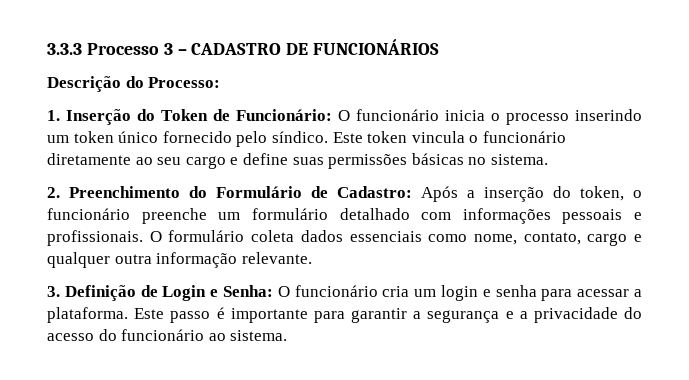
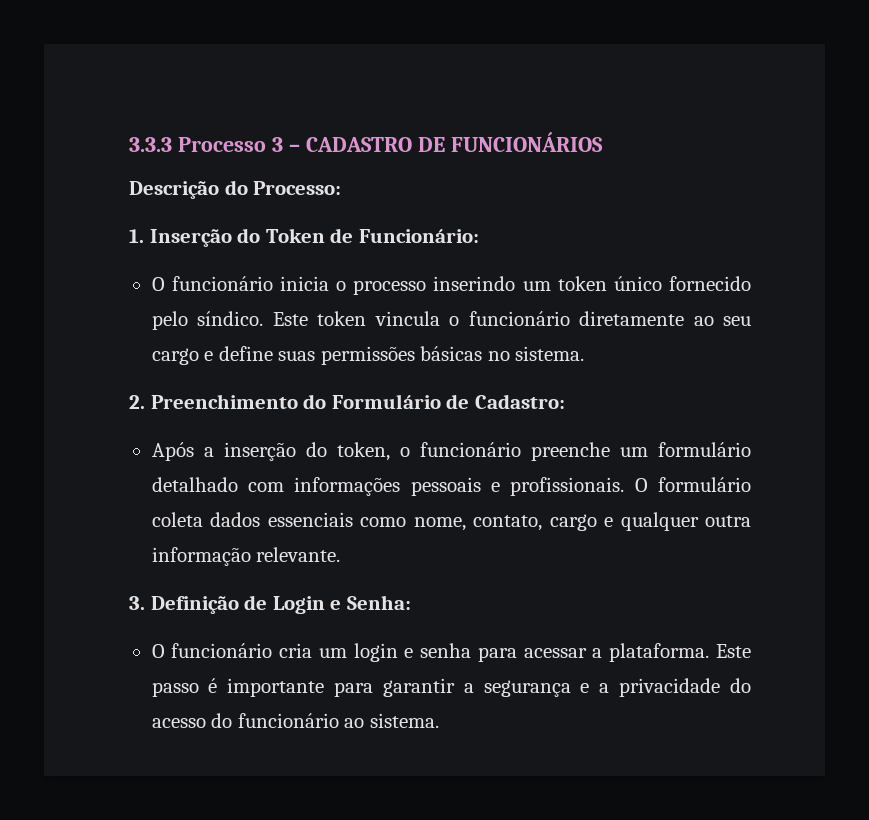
(332, 115) none -> (479, 236) //
(412, 192) none -> (565, 401) //
(273, 291) none -> (411, 602) //

